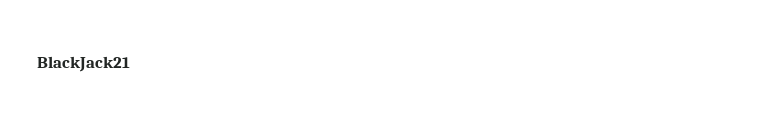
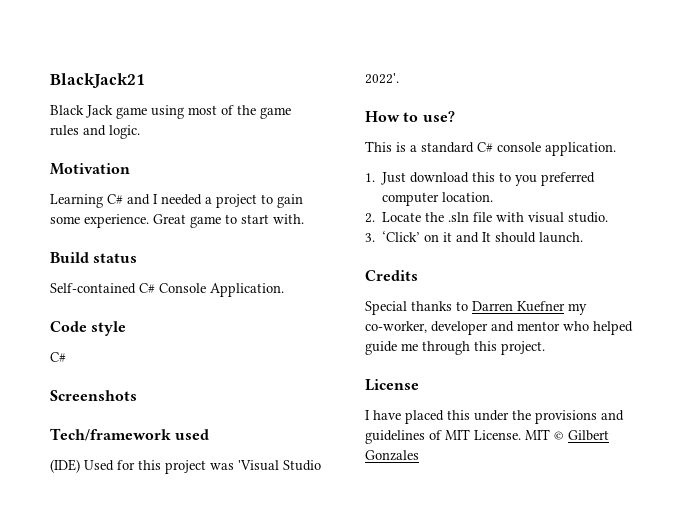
(130, 64) none -> [50,105,291,119] [50,125,140,139] [50,163,130,175] [50,194,303,208] [50,214,304,228] [50,252,138,263] [50,283,284,297] [50,321,127,336] [50,352,66,362] [50,390,137,401] [50,428,210,441] [50,459,321,474] [365,73,399,84] [365,111,455,122] [365,141,616,156] [365,172,596,186] [382,192,494,206] [365,212,609,223] [365,231,584,243] [365,270,418,281] [365,301,587,315] [365,321,633,335] [365,341,545,355] [365,379,419,391] [365,410,624,424] [365,429,609,444] [365,450,419,461] // Black Jack game using most of the game rules and logic. // Motivation // Learning C# and I needed a project to gain some experience. Great game to start with. // Build status // Self-contained C# Console Application. // Code style // C# // Screenshots // Tech/framework used // (IDE) Used for this project was 'Visual Studio 2022'. // How to use? // This is a standard C# console application. // 1. Just download this to you preferred computer location. // 2. Locate the .sln file with visual studio. // 3. ‘Click’ on it and It should launch. // Credits // Special thanks to Darren Kuefner my co-worker, developer and mentor who helped guide me through this project. // License // I have placed this under the provisions and guidelines of MIT License. MIT © Gilbert Gonzales

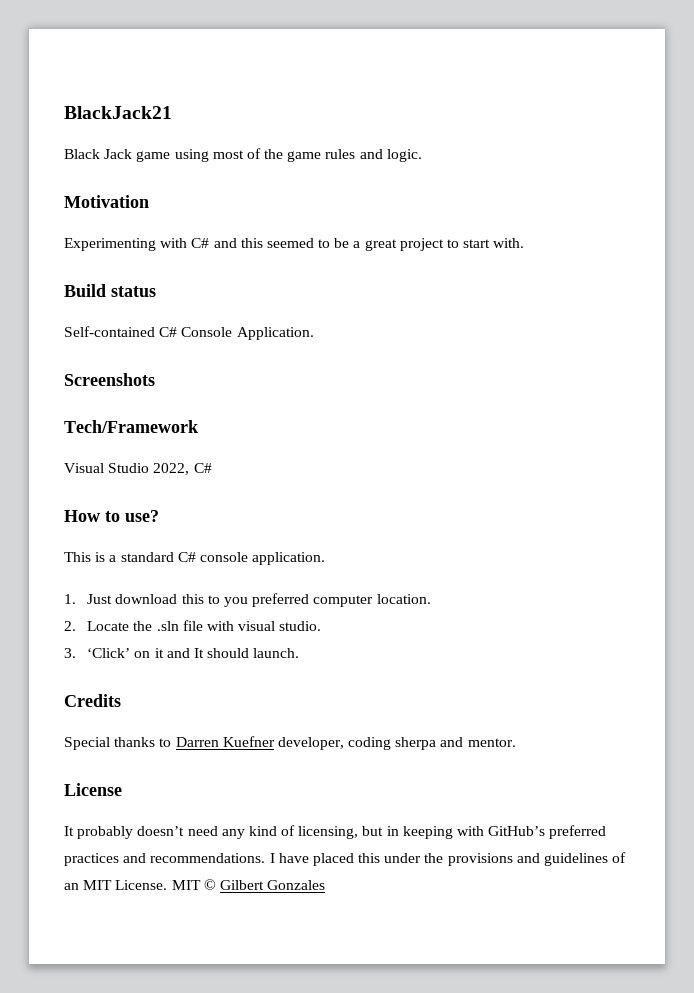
[50,194,303,208] [50,214,221,228] Learning C# and I needed a project to gain some experience. Great game -> [64,238,444,251] Experimenting with C# and this seemed to be a great project
[50,321,127,336] [50,352,66,362] [50,390,137,401] [50,428,210,441] [50,459,321,474] [365,73,399,84] Code style // C# // Screenshots // Tech/framework used // (IDE) Used for this project was 'Visual Studio 2022'. -> [64,373,155,386] [64,420,198,433] [64,463,212,475] Screenshots // Tech/Framework // Visual Studio 2022, C#
[568,303,587,315] [365,321,633,335] [365,341,545,355] [365,379,419,391] my co-worker, developer and mentor who helped guide me through this project. // License // -> [277,737,516,750] [64,783,122,796] [64,825,607,839] [64,853,266,866] developer, coding sherpa and mentor. // License // It probably doesn’t need any kind of licensing, but in keeping with GitHub’s preferred practices and recommendations.
(442, 435) none -> [64,883,79,890] an

